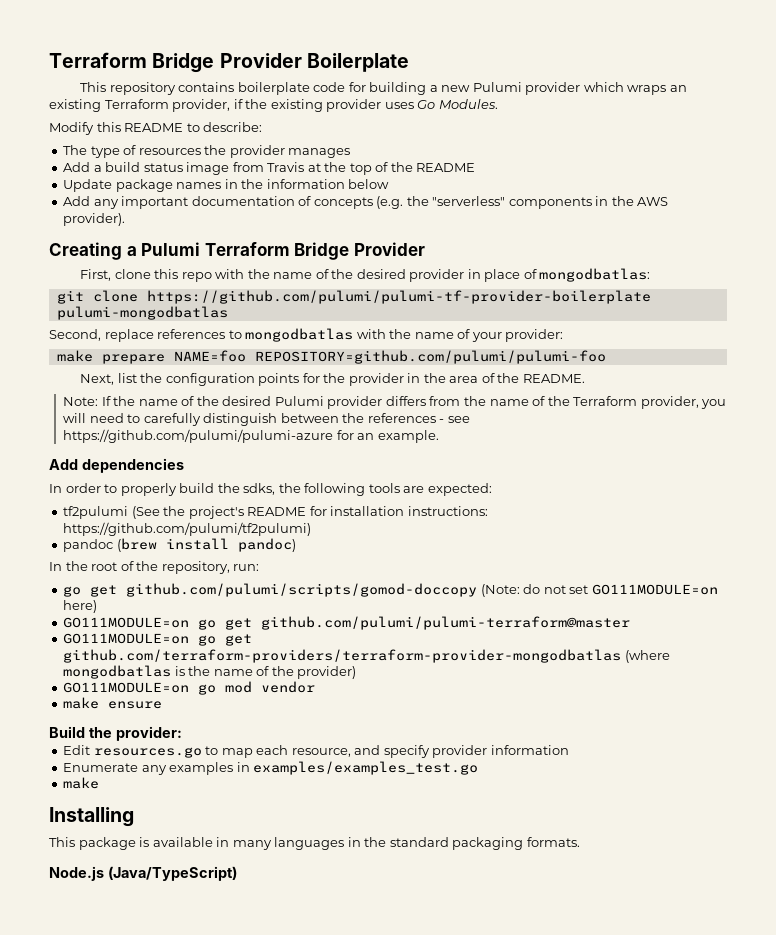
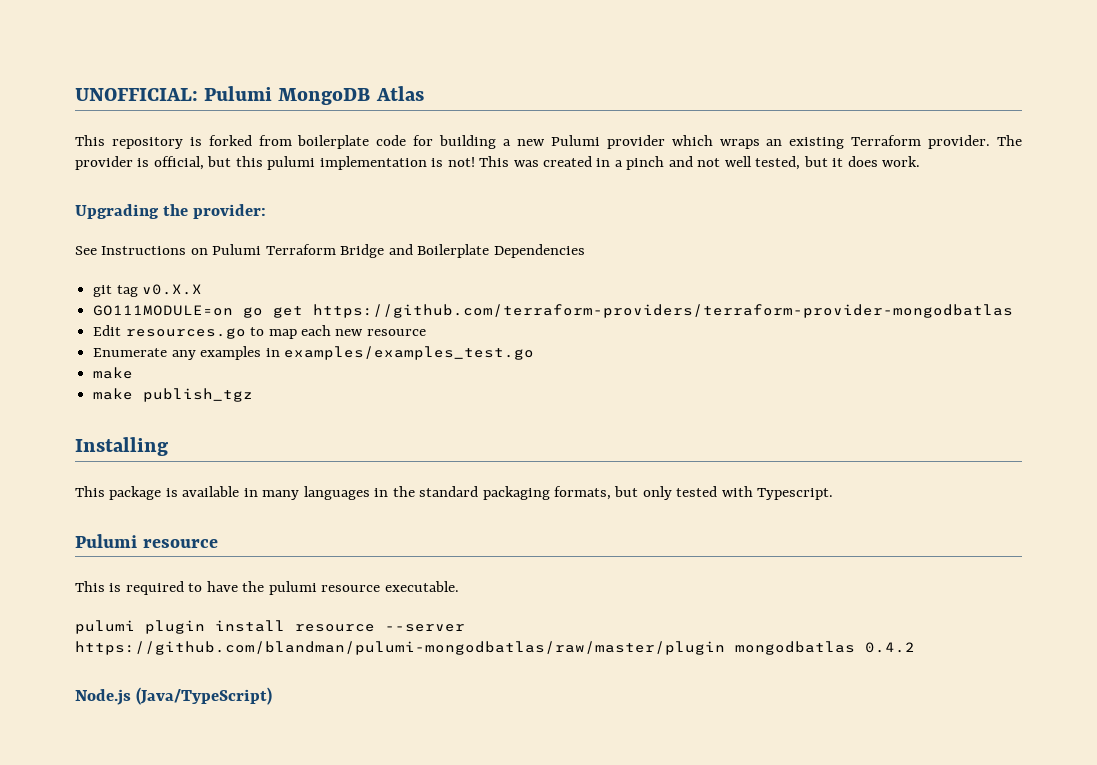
[49,52,409,73] Terraform Bridge Provider Boilerplate -> [75,86,424,105] UNOFFICIAL: Pulumi MongoDB Atlas
[178,82,235,92] contains -> [189,135,292,146] is forked from
[172,99,498,112] [49,122,263,135] [63,145,351,158] [63,162,476,175] [63,179,390,192] [63,196,669,209] [63,213,126,226] [49,242,425,260] [80,268,651,282] [56,290,651,304] [56,306,228,320] [49,328,564,342] [56,350,606,364] [80,373,585,386] [63,396,727,409] [63,413,470,426] [63,429,439,443] [49,458,184,473] [49,483,492,496] [63,506,488,519] [63,522,312,536] [63,538,296,552] [49,561,260,574] [63,583,718,597] [63,600,98,613] [63,616,631,630] [63,633,253,646] [63,649,670,663] [63,665,357,679] [63,681,316,695] [63,697,163,709] [49,726,182,741] provider, if the existing provider uses Go Modules. // Modify this README to describe: // The type of resources the provider manages // Add a build status image from Travis at the top of the README // Update package names in the information below // Add any important documentation of concepts (e.g. the "serverless" components in the AWS provider). // Creating a Pulumi Terraform Bridge Provider // First, clone this repo with the name of the desired provider in place of mongodbatlas: // git clone https://github.com/pulumi/pulumi-tf-provider-boilerplate pulumi-mongodbatlas // Second, replace references to mongodbatlas with the name of your provider: // make prepare NAME=foo REPOSITORY=github.com/pulumi/pulumi-foo // Next, list the configuration points for the provider in the area of the README. // Note: If the name of the desired Pulumi provider differs from the name of the Terraform provider, you will need to carefully distinguish between the references - see https://github.com/pulumi/pulumi-azure for an example. // Add dependencies // In order to properly build the sdks, the following tools are expected: // tf2pulumi (See the project's README for installation instructions: https://github.com/pulumi/tf2pulumi) // pandoc (brew install pandoc) // In the root of the repository, run: // go get github.com/pulumi/scripts/gomod-doccopy (Note: do not set GO111MODULE=on here) // GO111MODULE=on go get github.com/pulumi/pulumi-terraform@master // GO111MODULE=on go get github.com/terraform-providers/terraform-provider-mongodbatlas (where mongodbatlas is the name of the provider) // GO111MODULE=on go mod vendor // make ensure // Build the provider: -> [928,135,1023,149] [75,156,921,170] [75,204,266,219] [75,244,585,258] [93,284,203,297] [93,304,1014,318] provider. The provider is official, but this pulumi implementation is not! This was created in a pinch and not well tested, but it does work. // Upgrading the provider: // See Instructions on Pulumi Terraform Bridge and Boilerplate Dependencies // git tag v0.X.X // GO111MODULE=on go get https://github.com/terraform-providers/terraform-provider-mongodbatlas
[291,745,569,758] resource, and specify provider information -> [335,329,426,336] new resource
(100, 783) none -> [93,388,254,402] // make publish_tgz
[526,837,580,847] formats. -> [554,486,834,500] [75,534,218,548] [75,581,459,595] [75,620,465,634] [75,641,915,655] formats, but only tested with Typescript. // Pulumi resource // This is required to have the pulumi resource executable. // pulumi plugin install resource --server https://github.com/blandman/pulumi-mongodbatlas/raw/master/plugin mongodbatlas 0.4.2

